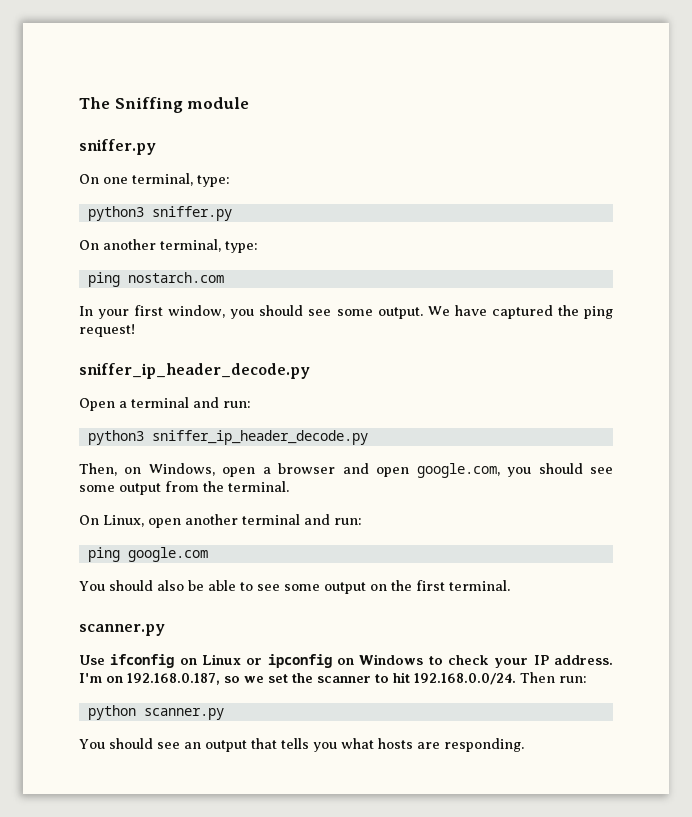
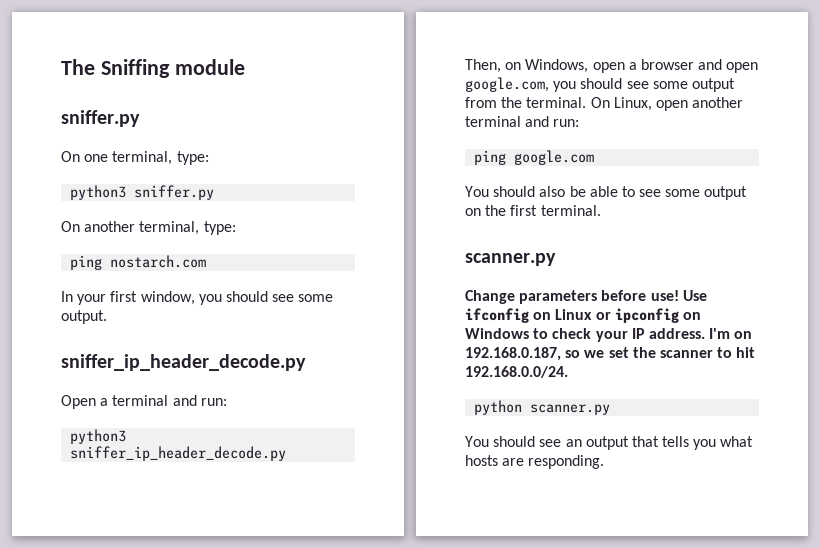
[427,305,613,319] [79,324,135,337] We have captured the ping request! -> (107, 317) none
(289, 486) // -> (587, 102) none
(165, 630) none -> [465,290,679,304] Change parameters before use!
[520,672,587,683] Then run: -> (568, 372) none

